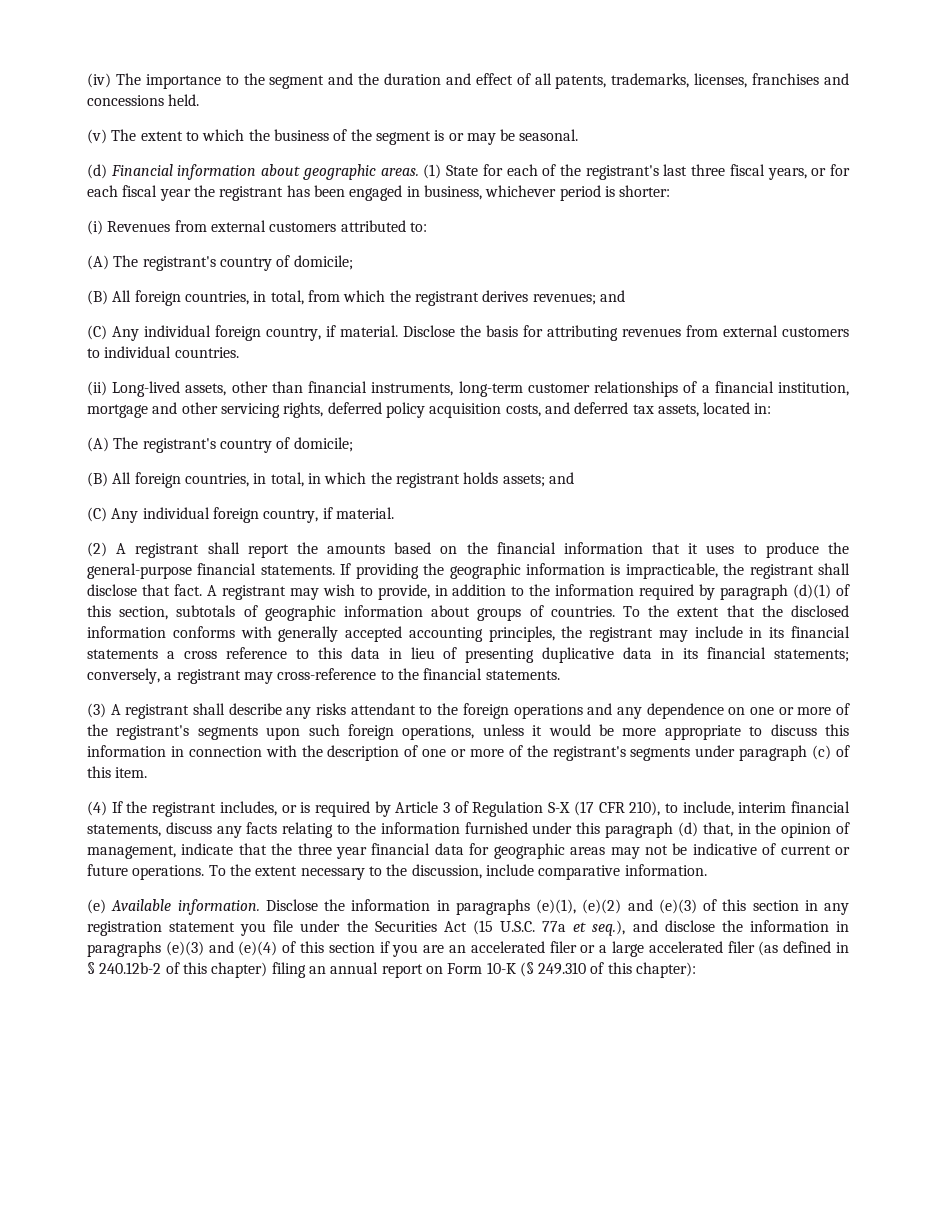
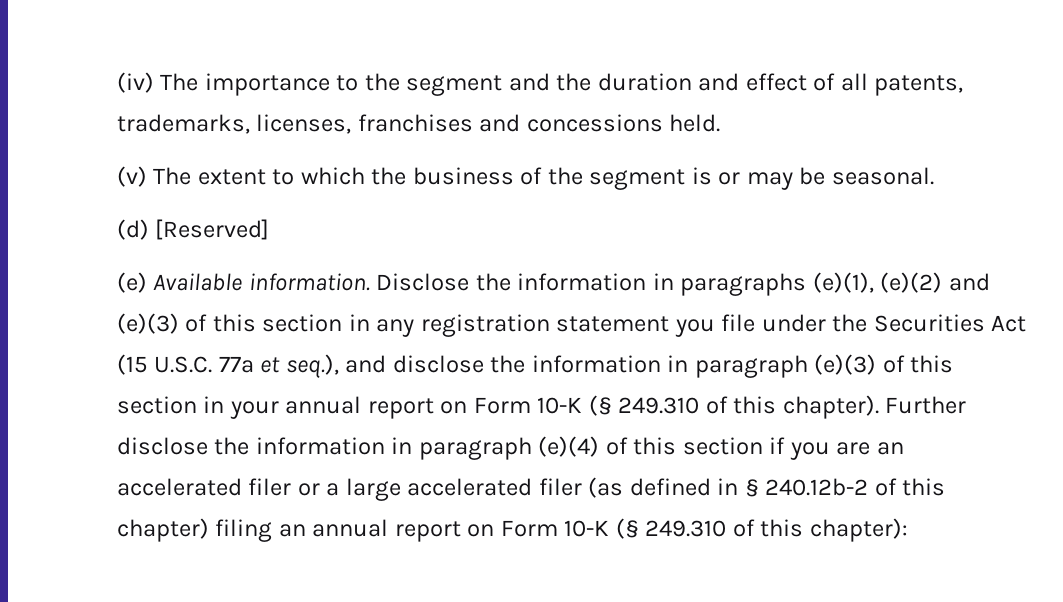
[110,164,850,180] [87,185,671,201] [87,220,427,235] [87,255,353,271] [87,290,625,306] [87,325,849,341] [87,346,239,358] [87,381,850,397] [87,402,772,418] [87,437,353,453] [87,472,574,488] [87,507,394,523] [87,542,849,558] [87,563,850,579] [87,584,851,600] [87,605,850,621] [87,626,850,642] [87,647,849,663] [87,668,560,684] [87,703,851,719] [87,724,849,740] [87,745,850,761] [87,766,148,778] [87,801,851,817] [87,822,851,838] [87,843,850,859] [87,864,707,880] Financial information about geographic areas. (1) State for each of the registrant's last three fiscal years, or for each fiscal year the registrant has been engaged in business, whichever period is shorter: // (i) Revenues from external customers attributed to: // (A) The registrant's country of domicile; // (B) All foreign countries, in total, from which the registrant derives revenues; and // (C) Any individual foreign country, if material. Disclose the basis for attributing revenues from external customers to individual countries. // (ii) Long-lived assets, other than financial instruments, long-term customer relationships of a financial institution, mortgage and other servicing rights, deferred policy acquisition costs, and deferred tax assets, located in: // (A) The registrant's country of domicile; // (B) All foreign countries, in total, in which the registrant holds assets; and // (C) Any individual foreign country, if material. // (2) A registrant shall report the amounts based on the financial information that it uses to produce the general-purpose financial statements. If providing the geographic information is impracticable, the registrant shall disclose that fact. A registrant may wish to provide, in addition to the information required by paragraph (d)(1) of this section, subtotals of geographic information about groups of countries. To the extent that the disclosed information conforms with generally accepted accounting principles, the registrant may include in its financial statements a cross reference to this data in lieu of presenting duplicative data in its financial statements; conversely, a registrant may cross-reference to the financial statements. // (3) A registrant shall describe any risks attendant to the foreign operations and any dependence on one or more of the registrant's segments upon such foreign operations, unless it would be more appropriate to discuss this information in connection with the description of one or more of the registrant's segments under paragraph (c) of this item. // (4) If the registrant includes, or is required by Article 3 of Regulation S-X (17 CFR 210), to include, interim financial statements, discuss any facts relating to the information furnished under this paragraph (d) that, in the opinion of management, indicate that the three year financial data for geographic areas may not be indicative of current or future operations. To the extent necessary to the discussion, include comparative information. -> [155,219,270,240] [Reserved]
[87,941,234,957] paragraphs (e)(3) and -> [694,354,954,378] [117,395,967,419] [117,437,532,460] paragraph (e)(3) of this section in your annual report on Form 10-K (§ 249.310 of this chapter). Further disclose the information in paragraph

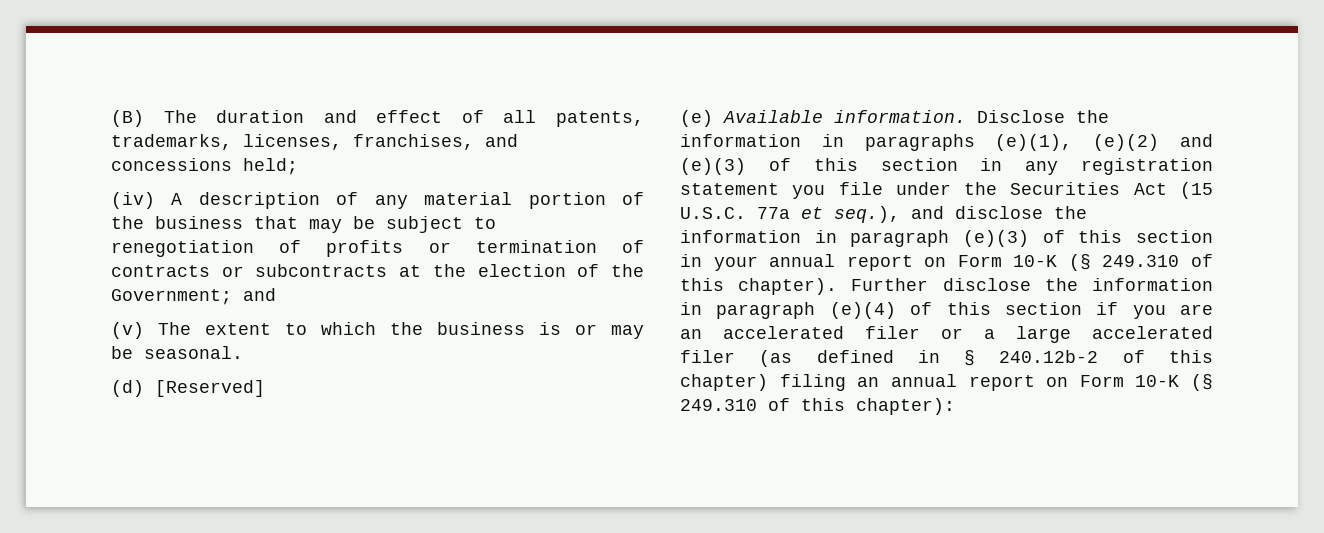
[117,72,592,96] (iv) The importance to the segment and the -> [111,110,197,127] (B) The
[357,114,473,132] franchises -> [353,134,474,150] franchises,
[669,114,721,132] held. -> [243,158,298,175] [111,192,644,209] [111,216,496,233] [111,240,644,257] [111,264,644,277] [111,288,276,305] held; // (iv) A description of any material portion of the business that may be subject to renegotiation of profits or termination of contracts or subcontracts at the election of the Government; and
[520,167,686,190] of the segment -> (525, 328) none

